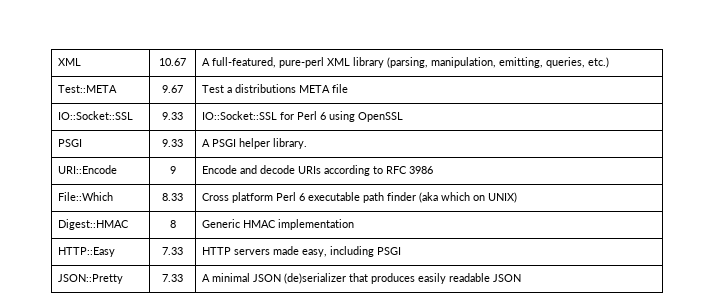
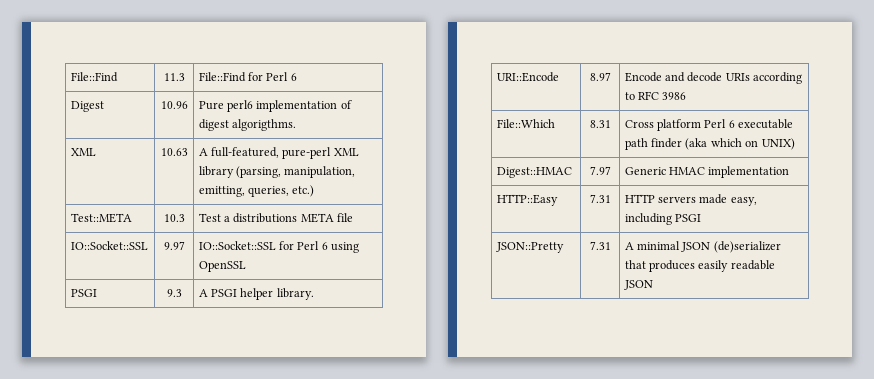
(58, 62) none -> [70,72,118,82] [163,73,185,81] [198,72,297,82] [70,101,104,112] [160,101,188,109] [198,100,352,112] [198,119,297,131] File::Find | 11.3 | File::Find for Perl 6 // Digest | 10.96 | Pure perl6 implementation of digest algorigthms. //
[159,58,186,66] 10.67 -> [160,148,188,156] 10.63
[162,85,183,93] 9.67 -> [163,214,185,222] 10.3
[162,112,183,120] 9.33 -> [163,241,185,250] 9.97
[162,139,183,147] 9.33 -> [166,289,182,297] 9.3
[169,166,176,174] 9 -> [589,72,611,81] 8.97
[162,193,183,201] 8.33 -> [589,120,611,128] 8.31
[169,220,176,228] 8 -> [589,166,611,175] 7.97
[162,247,183,255] 7.33 -> [589,194,611,203] 7.31
[162,274,183,282] 7.33 -> [589,241,611,250] 7.31

